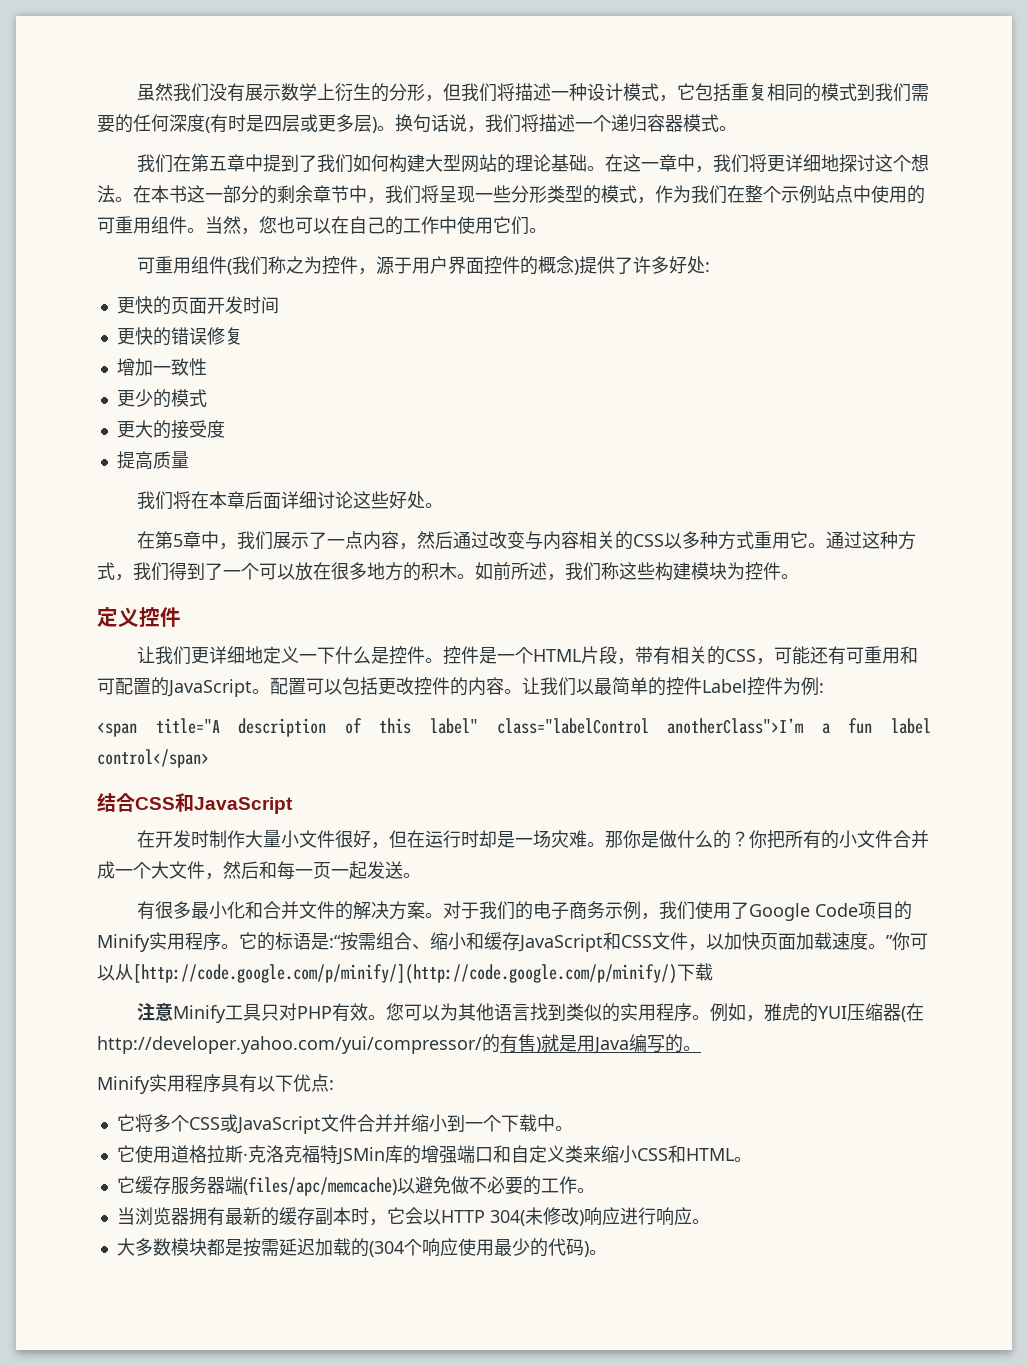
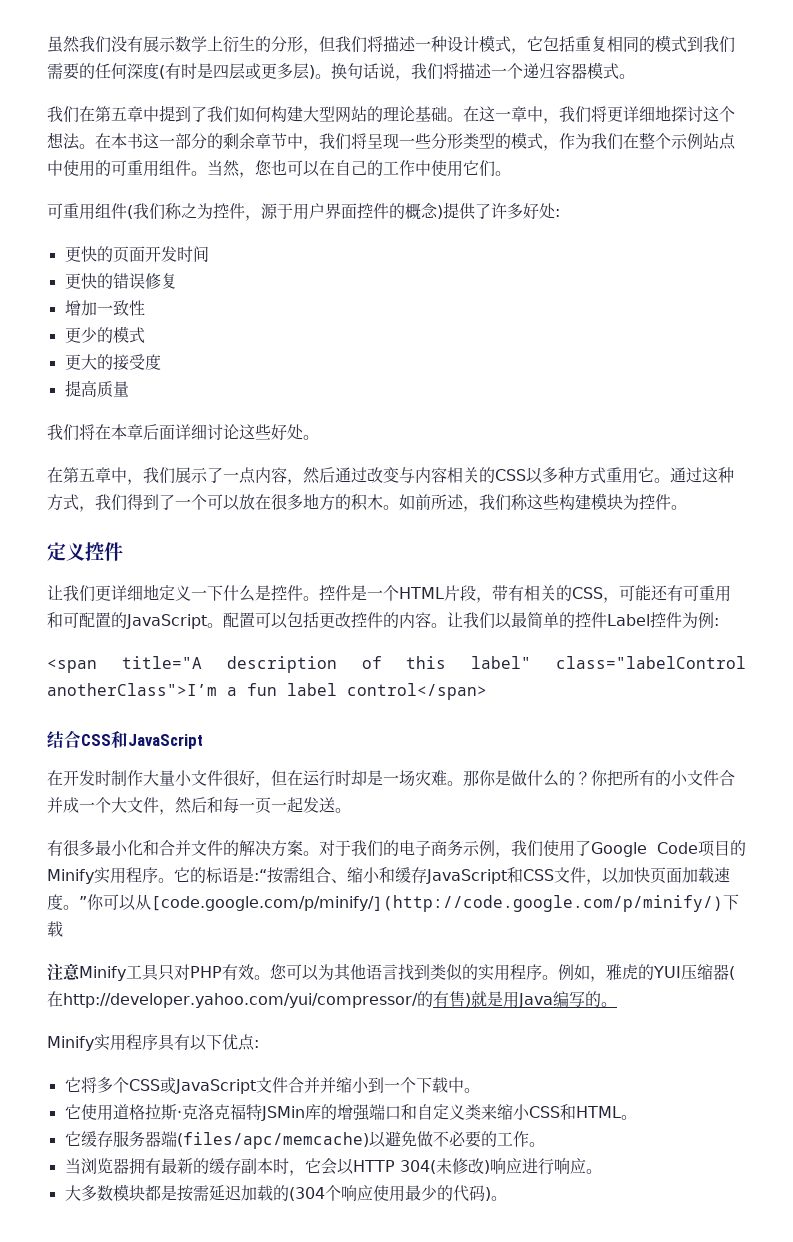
[173,534,184,547] 5 -> [79,467,95,482] 五
[133,964,677,984] [http://code.google.com/p/minify/](http://code.google.com/p/minify/) -> [151,895,723,912] [code.google.com/p/minify/](http://code.google.com/p/minify/)

